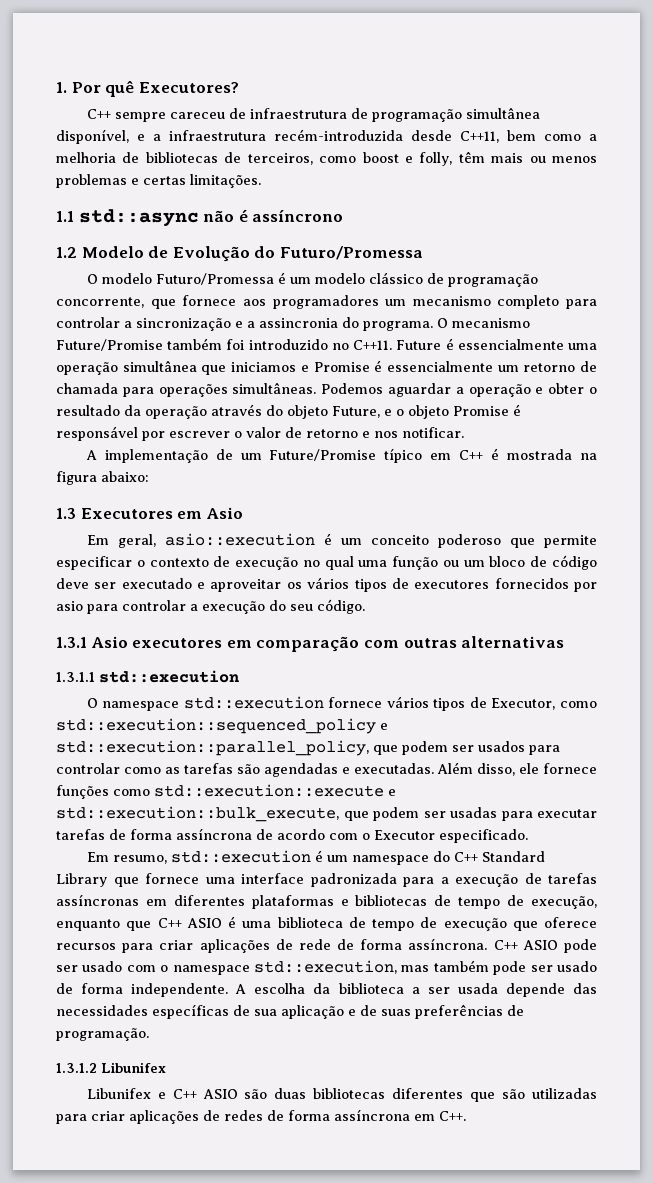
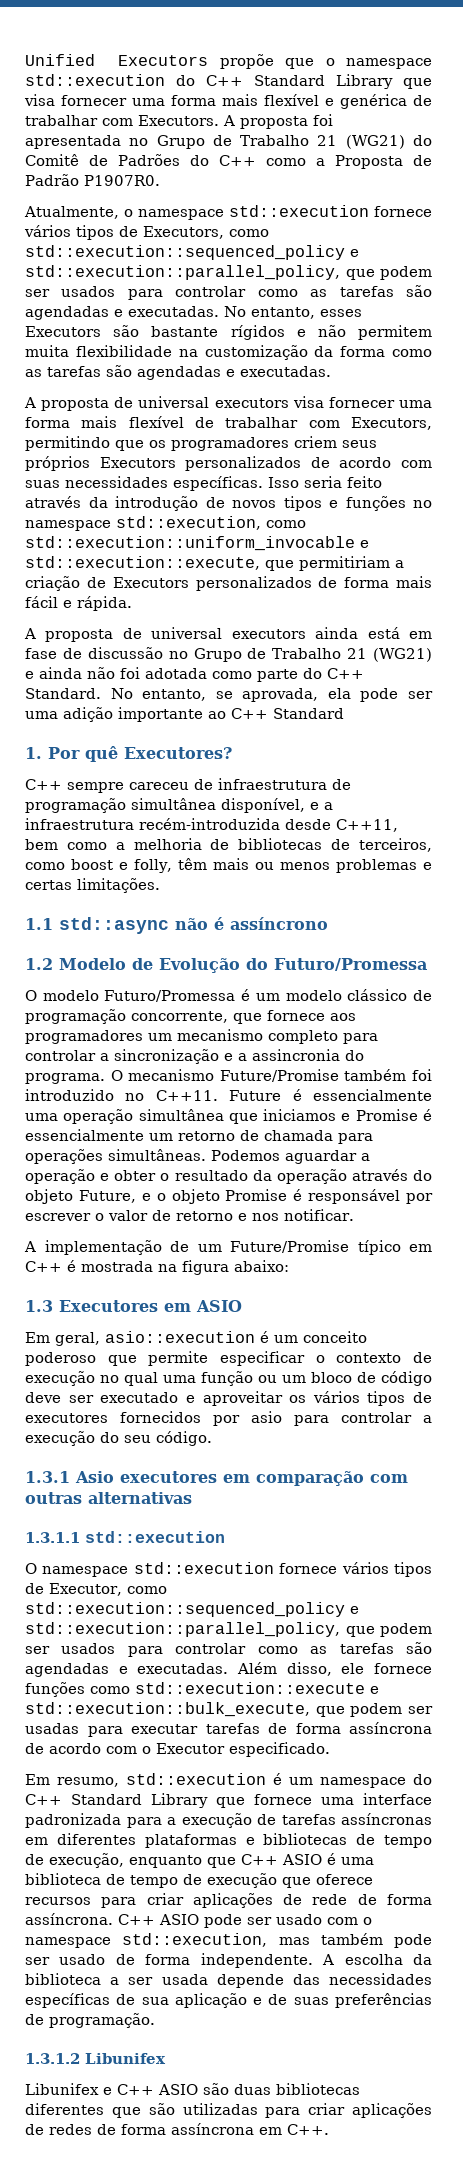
(56, 87) none -> [25,54,432,69] [25,74,432,89] [24,94,432,109] [25,114,333,129] [25,135,432,149] [25,154,432,169] [25,174,160,186] [24,205,432,220] [24,225,269,240] [25,245,359,260] [25,265,432,280] [25,285,432,300] [25,306,362,320] [25,325,433,340] [25,345,432,360] [25,365,331,380] [24,396,433,411] [25,416,432,430] [25,436,377,451] [25,456,433,471] [25,476,382,491] [25,496,432,511] [25,516,306,531] [25,536,369,551] [25,556,404,571] [25,576,432,591] [25,596,132,611] [24,627,432,642] [25,647,432,662] [25,667,364,682] [25,688,433,702] [25,707,344,722] Unified Executors propõe que o namespace std::execution do C++ Standard Library que visa fornecer uma forma mais flexível e genérica de trabalhar com Executors. A proposta foi apresentada no Grupo de Trabalho 21 (WG21) do Comitê de Padrões do C++ como a Proposta de Padrão P1907R0. // Atualmente, o namespace std::execution fornece vários tipos de Executors, como std::execution::sequenced_policy e std::execution::parallel_policy, que podem ser usados para controlar como as tarefas são agendadas e executadas. No entanto, esses Executors são bastante rígidos e não permitem muita flexibilidade na customização da forma como as tarefas são agendadas e executadas. // A proposta de universal executors visa fornecer uma forma mais flexível de trabalhar com Executors, permitindo que os programadores criem seus próprios Executors personalizados de acordo com suas necessidades específicas. Isso seria feito através da introdução de novos tipos e funções no namespace std::execution, como std::execution::uniform_invocable e std::execution::execute, que permitiriam a criação de Executors personalizados de forma mais fácil e rápida. // A proposta de universal executors ainda está em fase de discussão no Grupo de Trabalho 21 (WG21) e ainda não foi adotada como parte do C++ Standard. No entanto, se aprovada, ela pode ser uma adição importante ao C++ Standard //
[205,507,243,519] Asio -> [196,1300,242,1312] ASIO

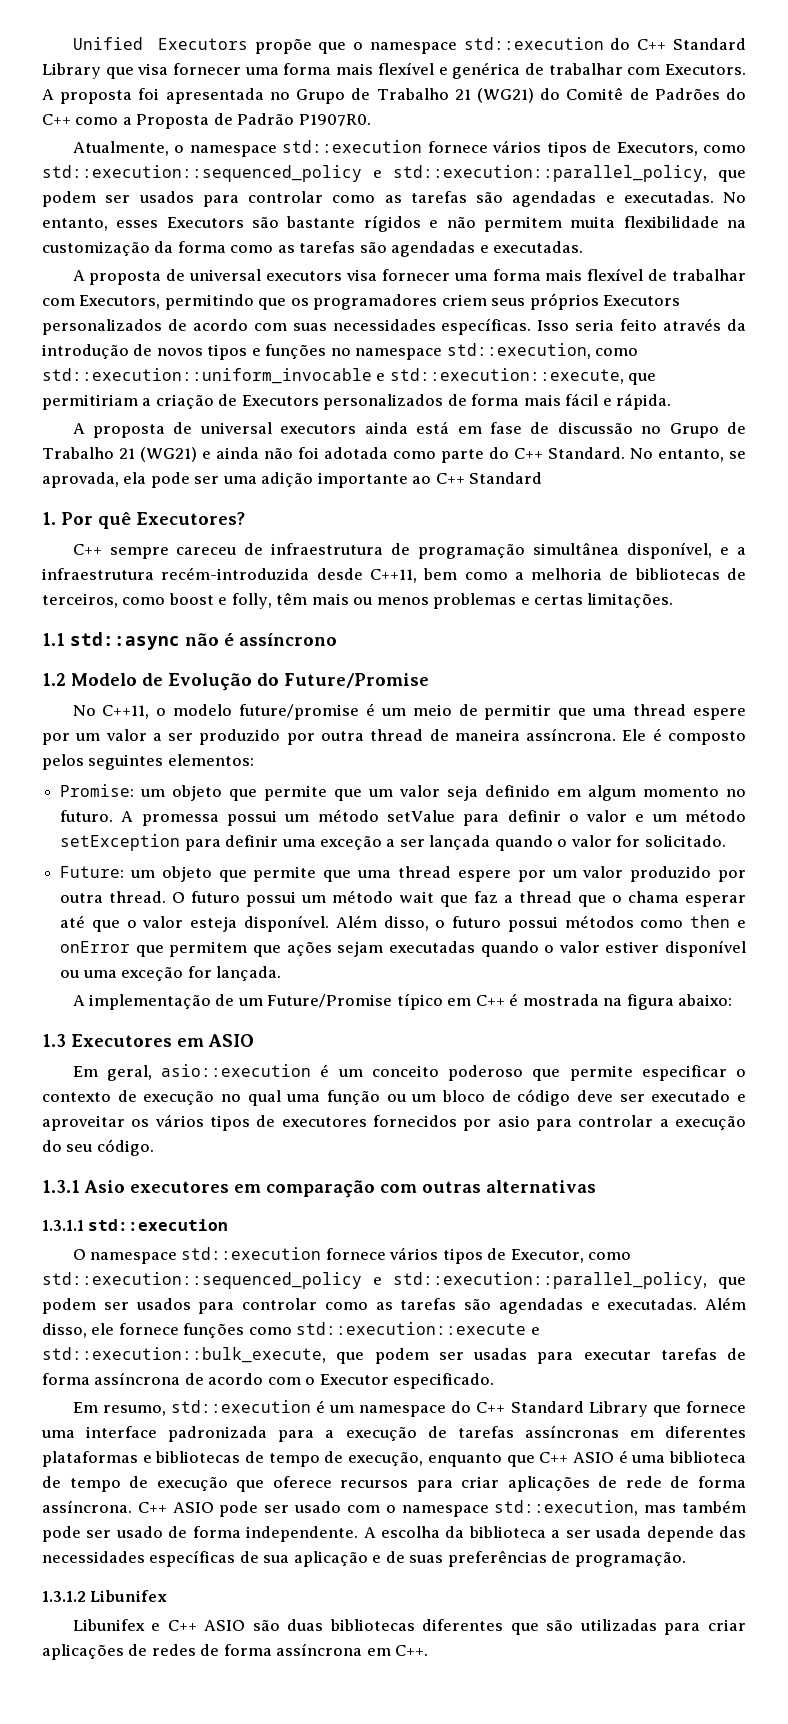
[274,958,427,971] [25,989,433,1002] [25,1009,356,1024] [25,1029,378,1044] [25,1049,364,1064] [25,1069,432,1084] [25,1089,432,1101] [25,1109,432,1124] [25,1129,373,1144] [25,1149,370,1164] [25,1169,432,1184] [25,1189,433,1204] [25,1209,354,1221] Futuro/Promessa // O modelo Futuro/Promessa é um modelo clássico de programação concorrente, que fornece aos programadores um mecanismo completo para controlar a sincronização e a assincronia do programa. O mecanismo Future/Promise também foi introduzido no C++11. Future é essencialmente uma operação simultânea que iniciamos e Promise é essencialmente um retorno de chamada para operações simultâneas. Podemos aguardar a operação e obter o resultado da operação através do objeto Future, e o objeto Promise é responsável por escrever o valor de retorno e nos notificar. -> [284,673,429,688] [72,703,746,720] [42,728,747,745] [42,754,254,770] [60,784,747,801] [60,809,746,826] [60,834,726,851] [60,866,747,882] [60,890,747,907] [60,915,746,932] [60,940,746,957] [60,966,281,981] Future/Promise // No C++11, o modelo future/promise é um meio de permitir que uma thread espere por um valor a ser produzido por outra thread de maneira assíncrona. Ele é composto pelos seguintes elementos: // Promise: um objeto que permite que um valor seja definido em algum momento no futuro. A promessa possui um método setValue para definir o valor e um método setException para definir uma exceção a ser lançada quando o valor for solicitado. // Future: um objeto que permite que uma thread espere por um valor produzido por outra thread. O futuro possui um método wait que faz a thread que o chama esperar até que o valor esteja disponível. Além disso, o futuro possui métodos como then e onError que permitem que ações sejam executadas quando o valor estiver disponível ou uma exceção for lançada.

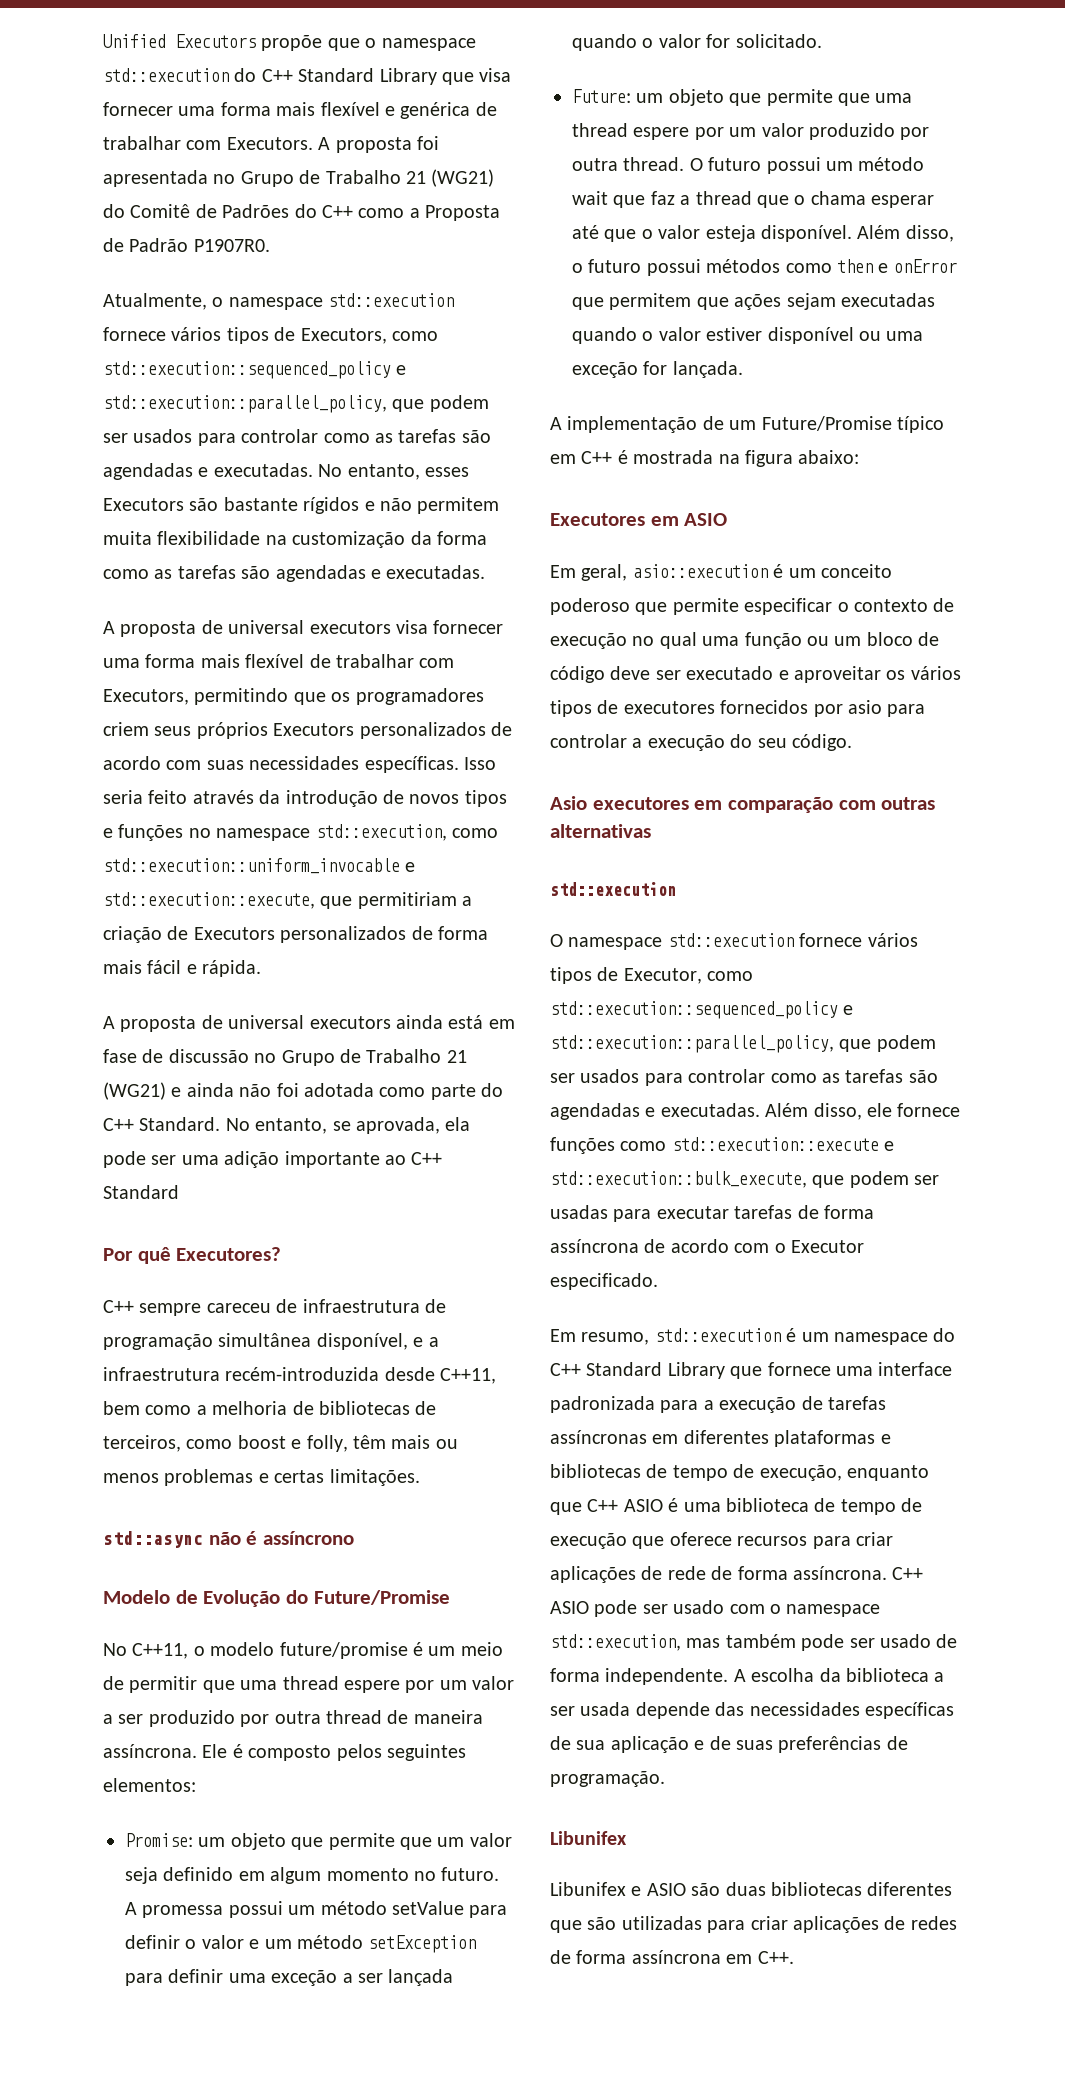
[42,512,56,525] 1. -> (179, 1192) none
[42,633,65,646] 1.1 -> (420, 1477) none
[42,673,66,686] 1.2 -> (355, 1538) none
[42,1034,66,1047] 1.3 -> (860, 457) none
[42,1180,80,1193] 1.3.1 -> (852, 742) none
[42,1220,84,1231] 1.3.1.1 -> (651, 831) none
[42,1591,86,1602] 1.3.1.2 -> (665, 1779) none
[167,1620,197,1631] C++ -> (642, 1891) none

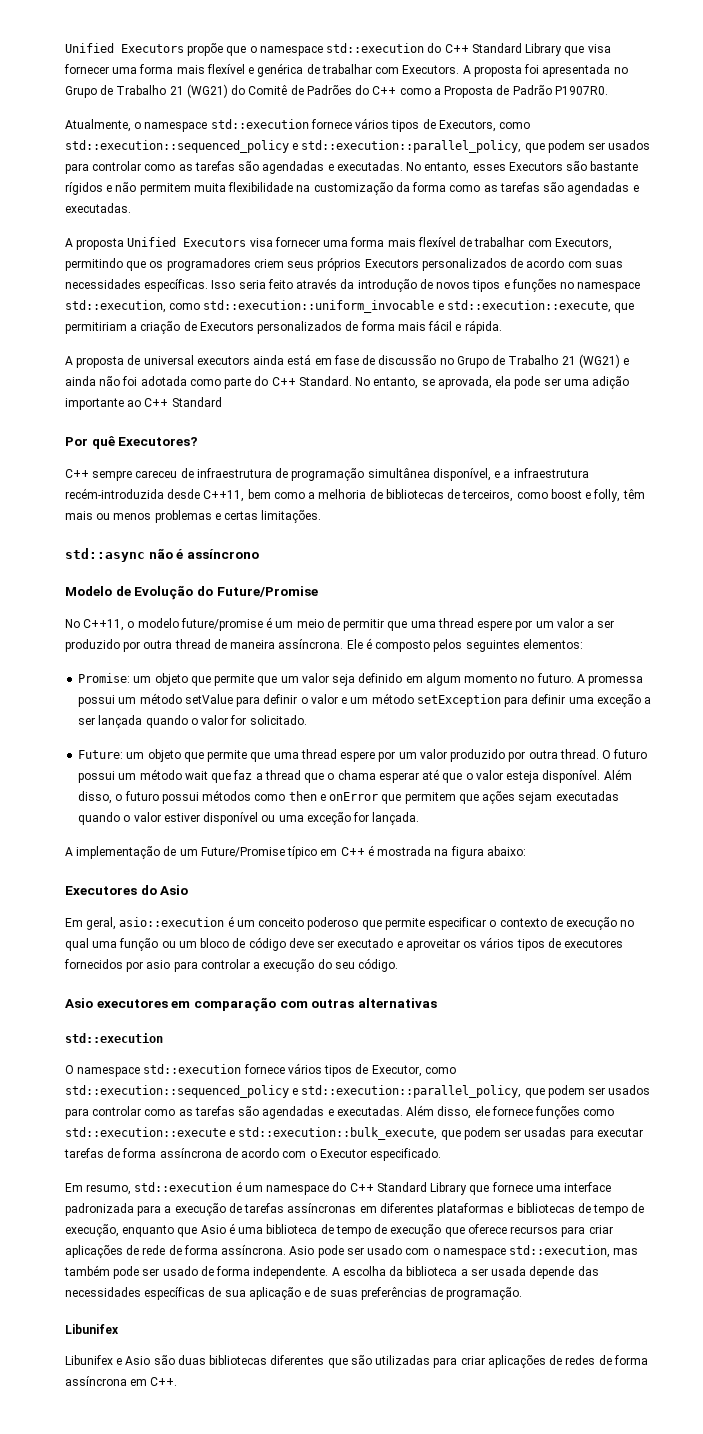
[201,620,391,634] de universal executors -> [127,237,247,247] Unified Executors
[650,513,728,526] em ASIO -> [140,885,189,895] do Asio
[587,1499,663,1512] C++ ASIO -> [200,1225,226,1234] Asio
[892,1567,924,1580] [550,1601,589,1614] C++ ASIO -> [289,1246,315,1255] Asio
[646,1883,686,1896] ASIO -> [125,1356,151,1365] Asio

